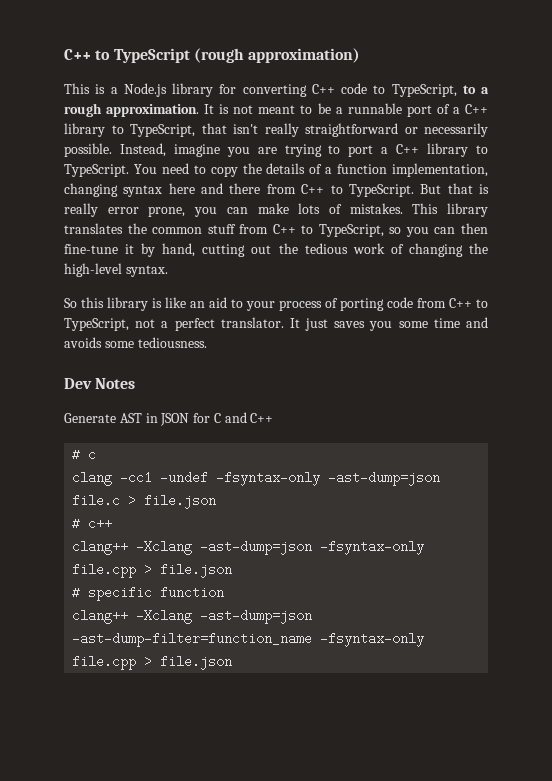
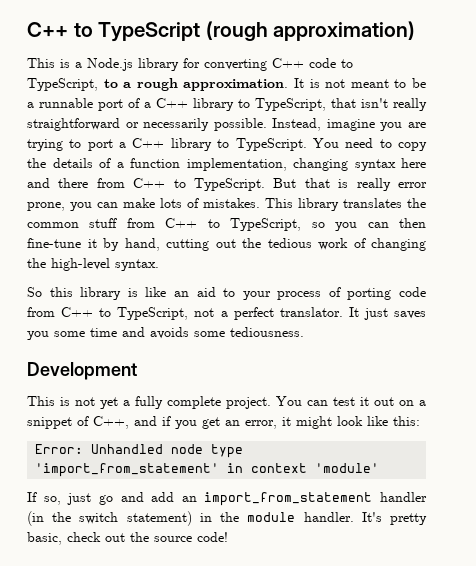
[64,378,136,389] [64,412,274,426] [72,448,97,461] [72,471,441,486] [72,494,217,509] [72,517,113,530] [72,540,425,555] [72,563,233,578] [72,586,225,601] [72,609,313,624] [72,632,425,647] [72,655,233,670] Dev Notes // Generate AST in JSON for C and C++ // # c // clang -cc1 -undef -fsyntax-only -ast-dump=json file.c > file.json // # c++ // clang++ -Xclang -ast-dump=json -fsyntax-only file.cpp > file.json // # specific function // clang++ -Xclang -ast-dump=json -ast-dump-filter=function_name -fsyntax-only file.cpp > file.json -> [27,362,137,380] [27,396,426,409] [27,416,420,429] [35,444,244,458] [35,463,380,477] [27,492,427,506] [27,511,428,526] [27,532,228,545] Development // This is not yet a fully complete project. You can test it out on a snippet of C++, and if you get an error, it might look like this: // Error: Unhandled node type 'import_from_statement' in context 'module' // If so, just go and add an import_from_statement handler (in the switch statement) in the module handler. It's pretty basic, check out the source code!

